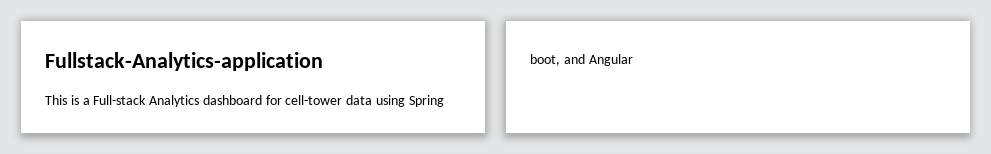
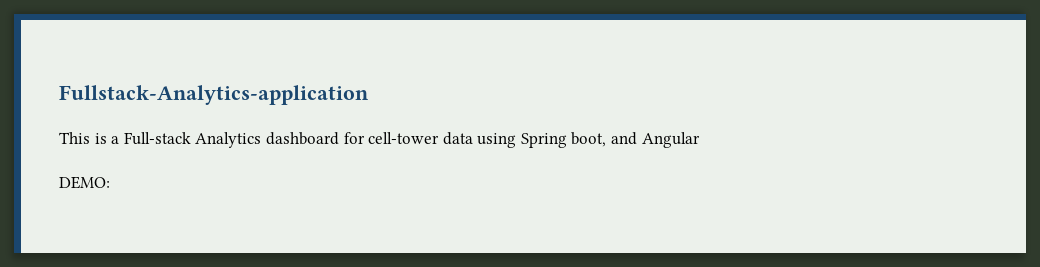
(633, 60) none -> [59,176,110,189] // DEMO:

